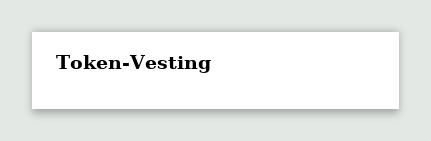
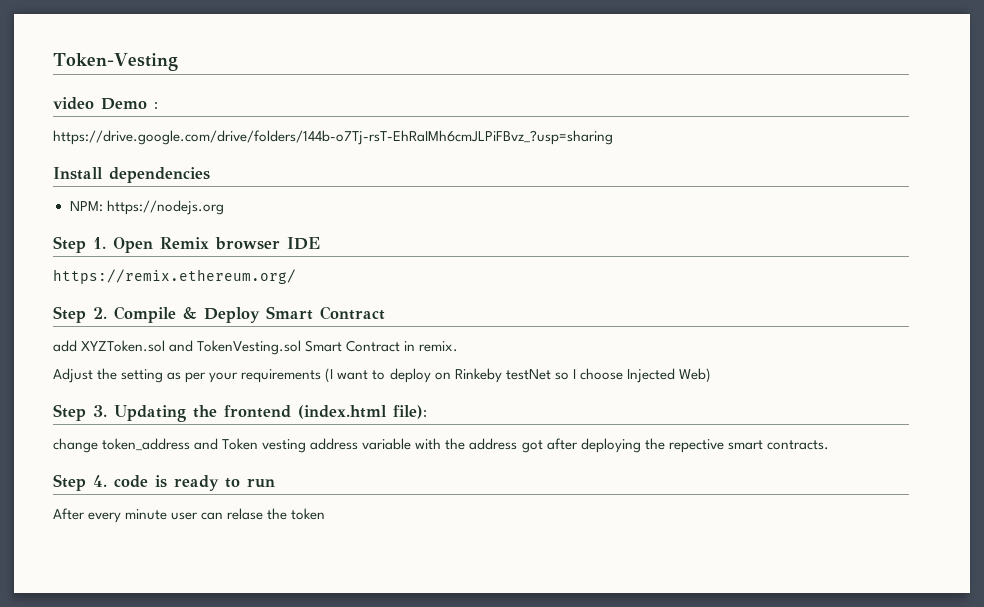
(211, 64) none -> [53,97,158,110] [53,130,613,145] [53,167,210,183] [69,200,224,215] [53,236,320,253] [53,269,296,284] [53,306,385,323] [53,340,459,355] [53,368,711,383] [53,404,427,422] [53,438,829,453] [53,474,275,491] [53,508,326,523] // video Demo : // https://drive.google.com/drive/folders/144b-o7Tj-rsT-EhRaIMh6cmJLPiFBvz_?usp=sharing // Install dependencies // NPM: https://nodejs.org // Step 1. Open Remix browser IDE // https://remix.ethereum.org/ // Step 2. Compile & Deploy Smart Contract // add XYZToken.sol and TokenVesting.sol Smart Contract in remix. // Adjust the setting as per your requirements (I want to deploy on Rinkeby testNet so I choose Injected Web) // Step 3. Updating the frontend (index.html file): // change token_address and Token vesting address variable with the address got after deploying the repective smart contracts. // Step 4. code is ready to run // After every minute user can relase the token

